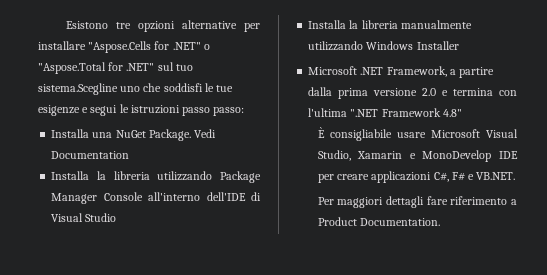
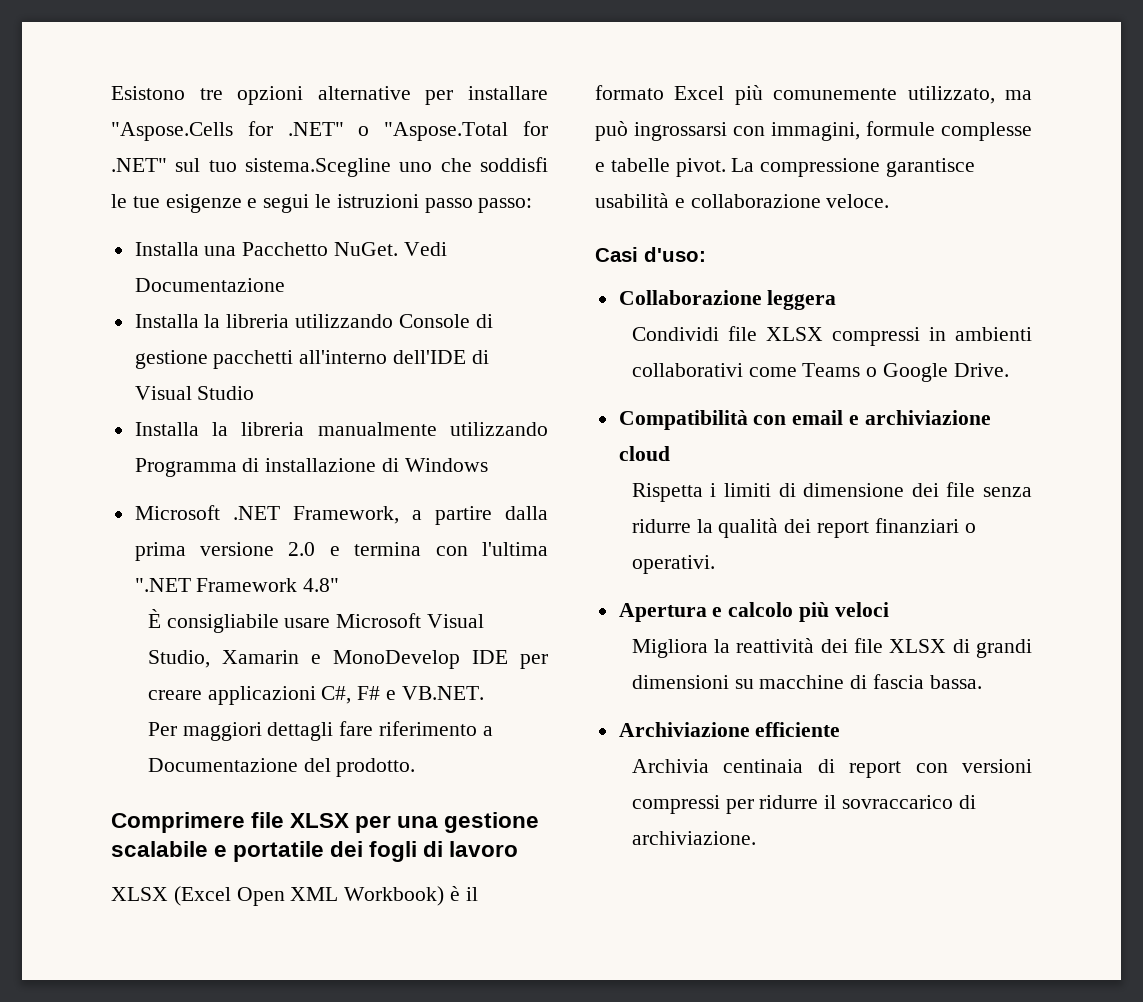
[115,129,217,141] [51,151,130,159] NuGet Package. Vedi Documentation -> [242,242,447,256] [134,278,285,292] Pacchetto NuGet. Vedi Documentazione
[220,171,261,183] [51,192,143,204] Package Manager Console -> [398,314,493,328] [134,350,294,369] Console di gestione pacchetti
(364, 46) none -> [134,458,400,477] Programma di installazione di
[416,41,459,50] Installer -> (488, 465) none
[317,217,441,226] Product Documentation. -> [147,758,416,777] [111,812,540,833] [111,841,519,862] [111,886,478,906] [595,85,1032,105] [595,121,1032,141] [595,158,976,177] [595,193,890,208] [595,247,706,262] [618,290,837,310] [631,326,1032,346] [631,363,1009,382] [618,410,991,430] [618,446,670,461] [631,482,1032,502] [631,518,976,538] [631,555,715,574] [618,602,889,622] [631,638,1032,658] [631,674,982,689] [618,722,841,737] [631,759,1032,778] [631,795,976,814] [631,831,756,845] Documentazione del prodotto. // Comprimere file XLSX per una gestione scalabile e portatile dei fogli di lavoro // XLSX (Excel Open XML Workbook) è il formato Excel più comunemente utilizzato, ma può ingrossarsi con immagini, formule complesse e tabelle pivot. La compressione garantisce usabilità e collaborazione veloce. // Casi d'uso: // Collaborazione leggera // Condividi file XLSX compressi in ambienti collaborativi come Teams o Google Drive. // Compatibilità con email e archiviazione cloud // Rispetta i limiti di dimensione dei file senza ridurre la qualità dei report finanziari o operativi. // Apertura e calcolo più veloci // Migliora la reattività dei file XLSX di grandi dimensioni su macchine di fascia bassa. // Archiviazione efficiente // Archivia centinaia di report con versioni compressi per ridurre il sovraccarico di archiviazione.

